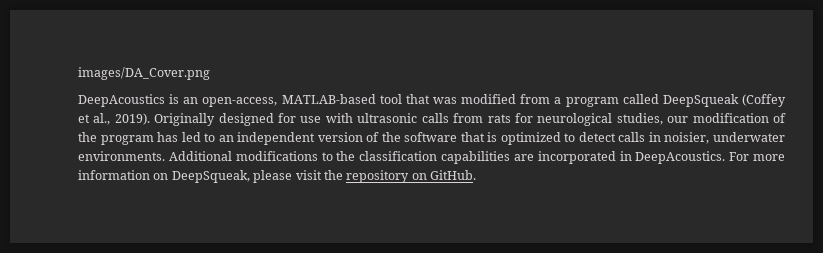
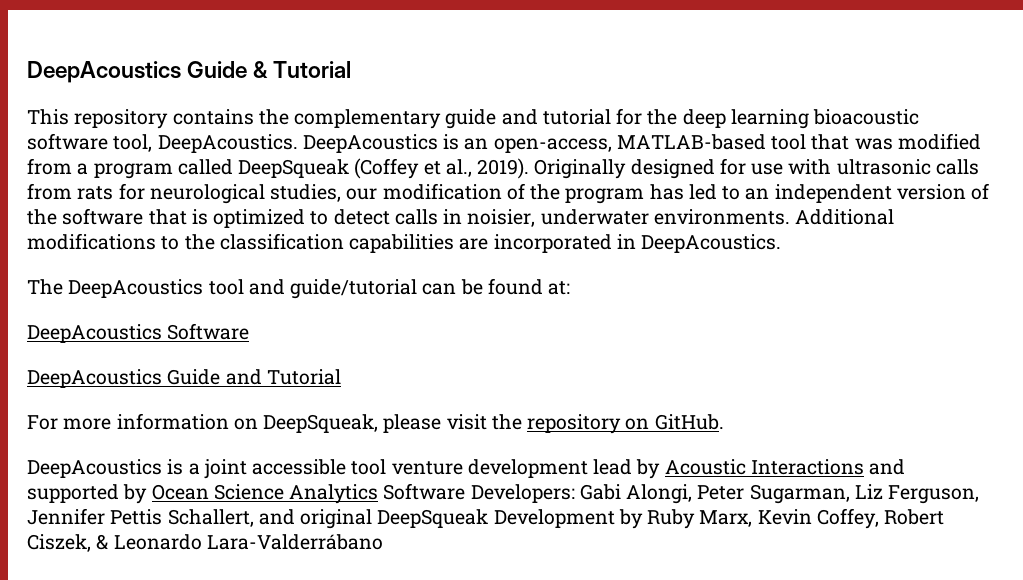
[78,67,210,80] images/DA_Cover.png // -> [27,61,352,83] [27,108,920,129] [27,133,298,153] DeepAcoustics Guide & Tutorial // This repository contains the complementary guide and tutorial for the deep learning bioacoustic software tool, DeepAcoustics.
(726, 157) none -> [27,278,571,299] [27,323,250,343] [27,369,341,388] // The DeepAcoustics tool and guide/tutorial can be found at: // DeepAcoustics Software // DeepAcoustics Guide and Tutorial //
(476, 175) none -> [27,459,906,479] [27,483,980,504] [27,508,945,529] [27,534,383,552] // DeepAcoustics is a joint accessible tool venture development lead by Acoustic Interactions and supported by Ocean Science Analytics Software Developers: Gabi Alongi, Peter Sugarman, Liz Ferguson, Jennifer Pettis Schallert, and original DeepSqueak Development by Ruby Marx, Kevin Coffey, Robert Ciszek, & Leonardo Lara-Valderrábano

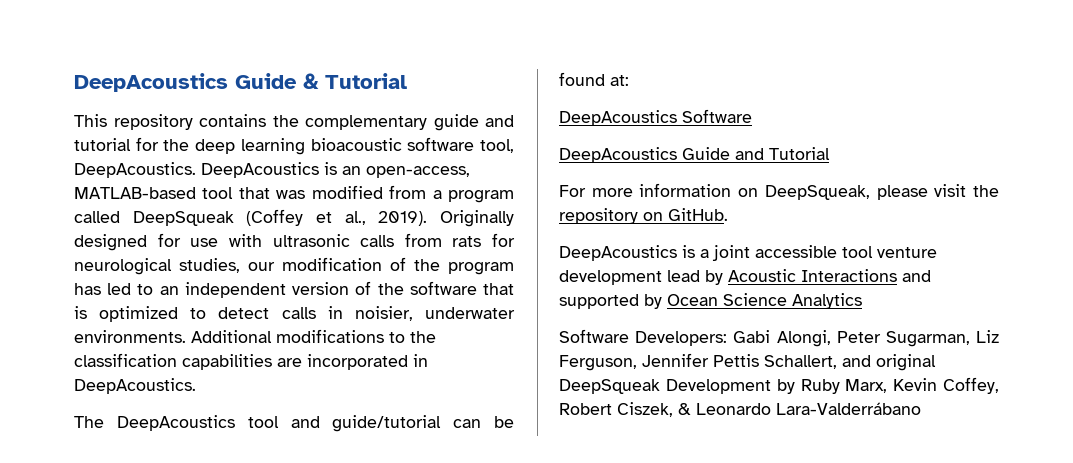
(379, 494) none -> (862, 301) //

